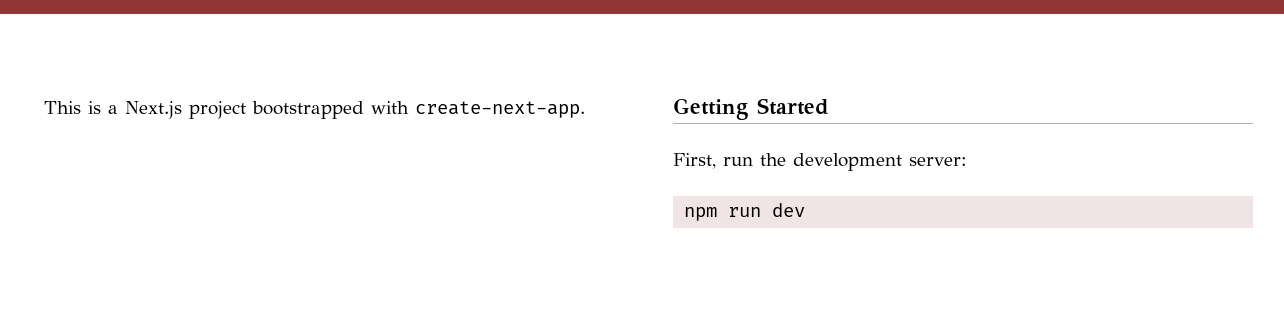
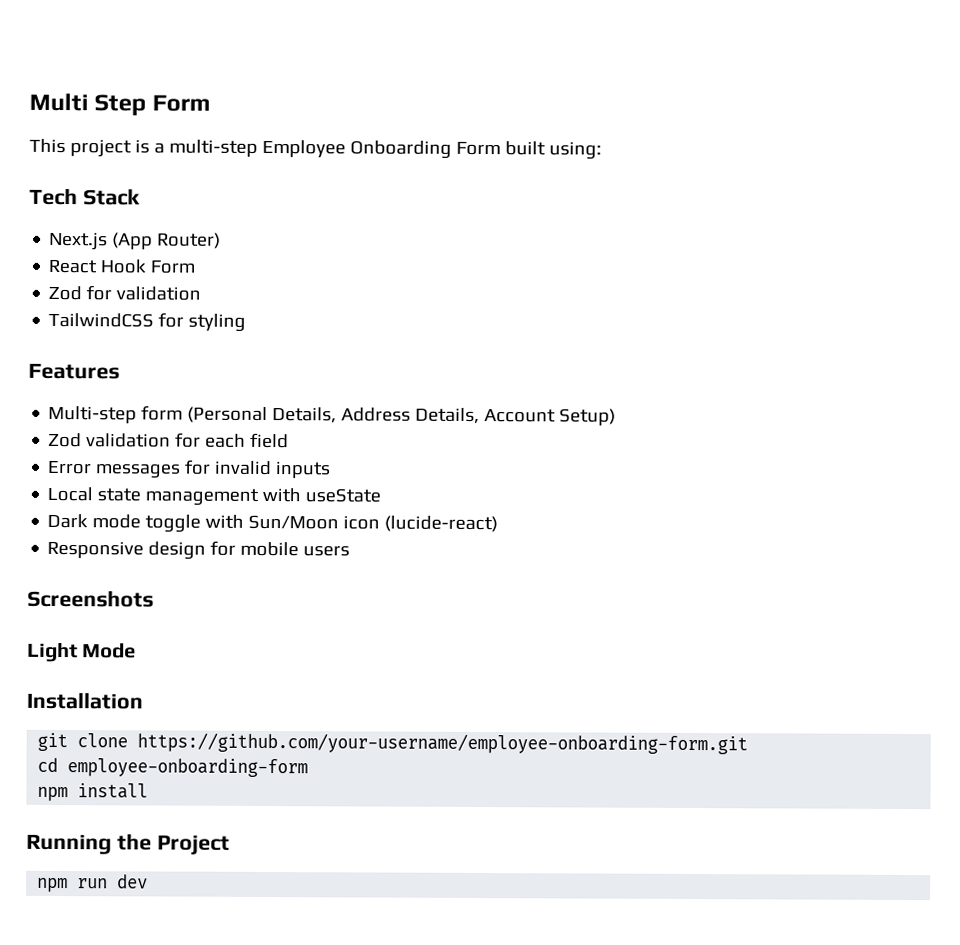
[44,101,585,119] [673,98,829,120] [673,153,967,171] This is a Next.js project bootstrapped with create-next-app. // Getting Started // First, run the development server: -> [29,92,211,116] [29,138,602,160] [29,187,140,206] [49,231,222,251] [48,259,196,274] [48,285,202,301] [48,312,247,332] [28,363,120,380] [48,405,617,426] [48,432,290,449] [47,459,332,479] [47,486,382,506] [47,513,499,533] [47,540,351,560] [27,589,154,608] [27,642,137,663] [26,691,143,710] [37,732,749,755] [37,757,309,778] [37,783,149,802] [26,833,230,855] Multi Step Form // This project is a multi-step Employee Onboarding Form built using: // Tech Stack // Next.js (App Router) // React Hook Form // Zod for validation // TailwindCSS for styling // Features // Multi-step form (Personal Details, Address Details, Account Setup) // Zod validation for each field // Error messages for invalid inputs // Local state management with useState // Dark mode toggle with Sun/Moon icon (lucide-react) // Responsive design for mobile users // Screenshots // Light Mode // Installation // git clone https://github.com/your-username/employee-onboarding-form.git // cd employee-onboarding-form // npm install // Running the Project

